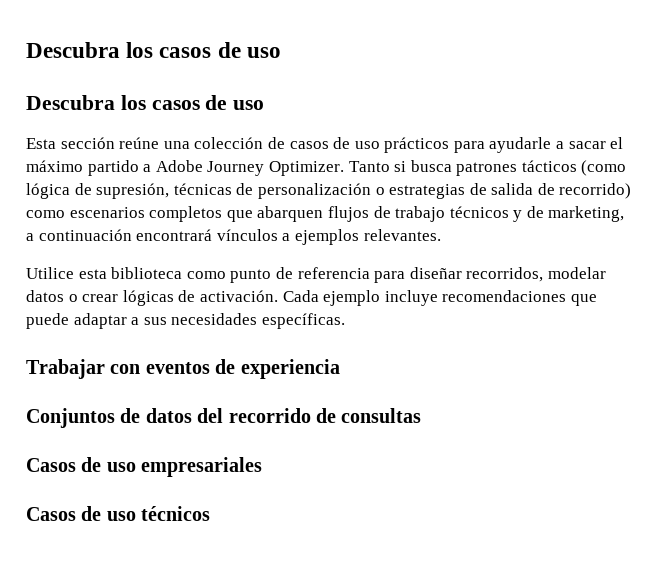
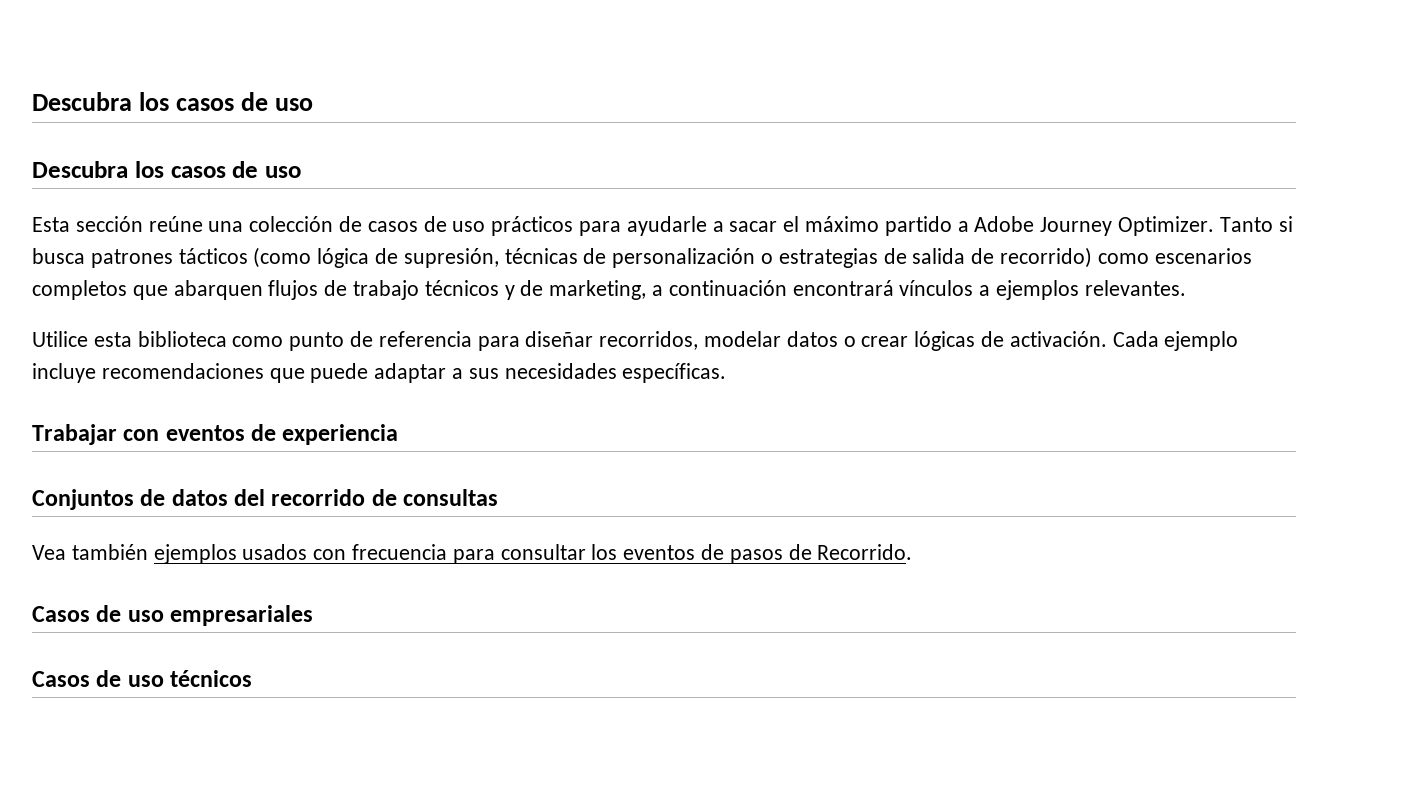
(422, 415) none -> [32,544,913,564] // Vea también ejemplos usados con frecuencia para consultar los eventos de pasos de Recorrido.

